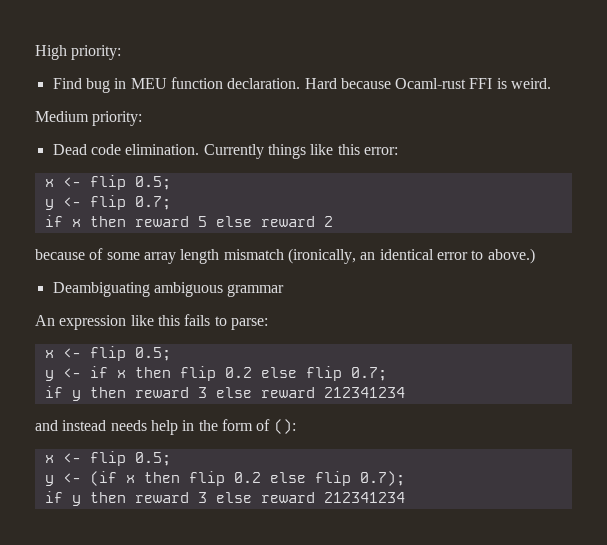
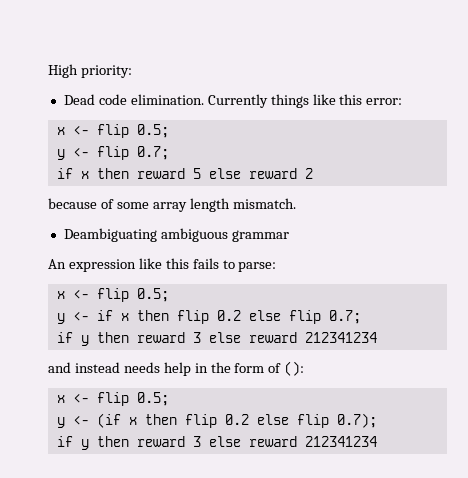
[52,77,552,93] [35,111,143,126] // Find bug in MEU function declaration. Hard because Ocaml-rust FFI is weird. // Medium priority: -> (132, 71) none
[223,248,535,264] mismatch (ironically, an identical error to above.) -> [232,198,296,209] mismatch.

